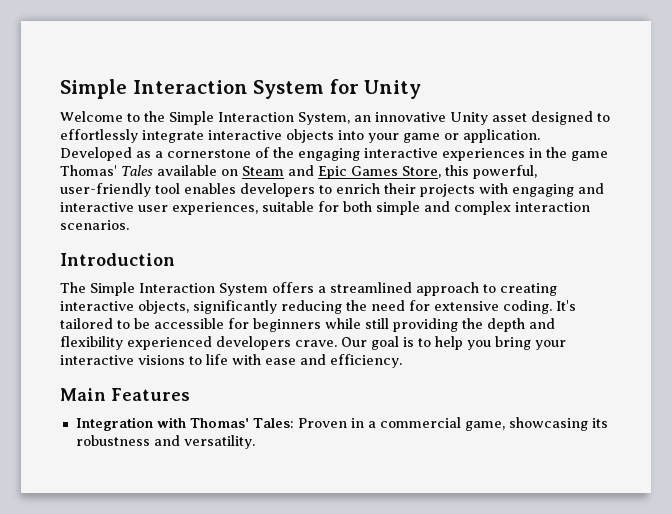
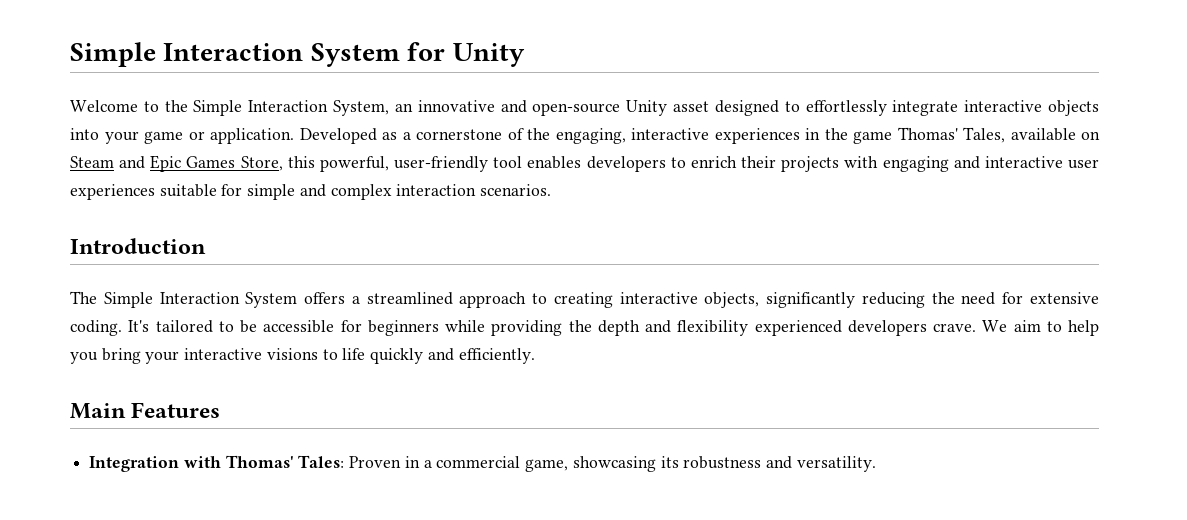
(446, 117) none -> [500,100,621,116] and open-source
[298,148,360,161] engaging -> [555,128,626,144] engaging,
[121,165,153,176] Tales -> [963,127,1005,143] Tales,
[172,202,258,215] experiences, -> [70,184,155,200] experiences
[343,201,372,212] both -> (243, 190) none
[365,318,389,329] still -> (485, 326) none
[341,336,414,350] Our goal is -> [982,320,1041,332] We aim
[232,354,402,368] with ease and efficiency. -> [370,348,535,364] quickly and efficiently.

